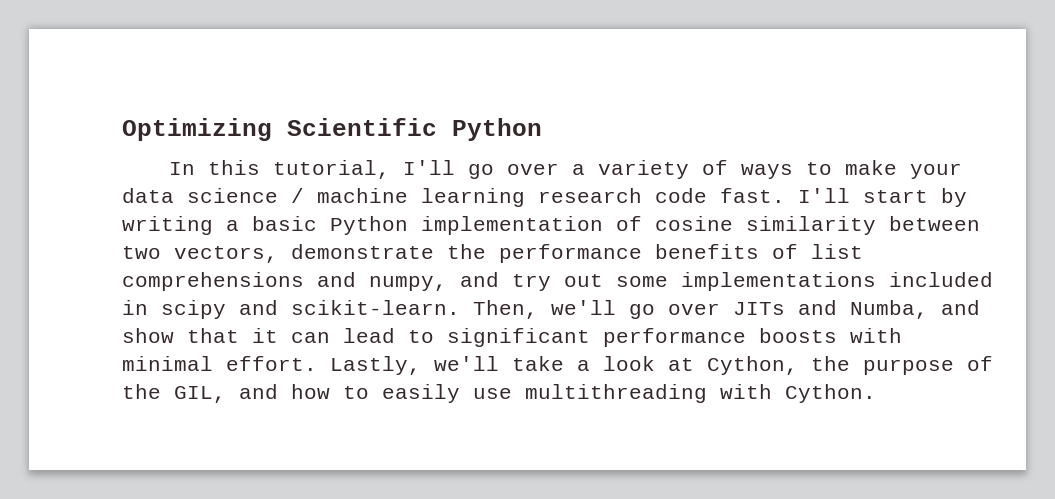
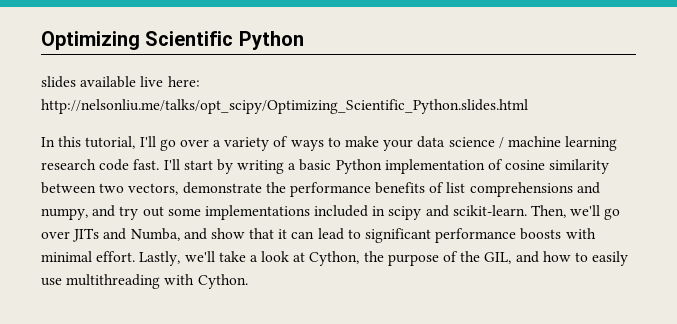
(542, 129) none -> [41,76,200,88] [41,99,528,114] // slides available live here: http://nelsonliu.me/talks/opt_scipy/Optimizing_Scientific_Python.slides.html

